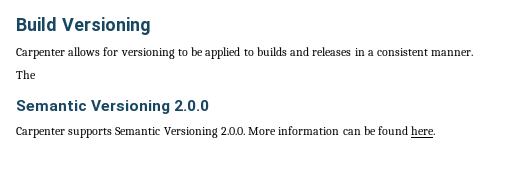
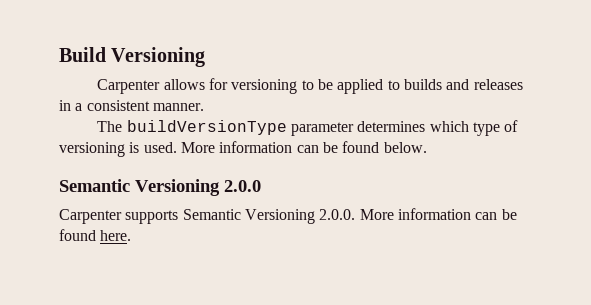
(36, 74) none -> [126,120,519,136] [59,141,427,157] buildVersionType parameter determines which type of versioning is used. More information can be found below.

